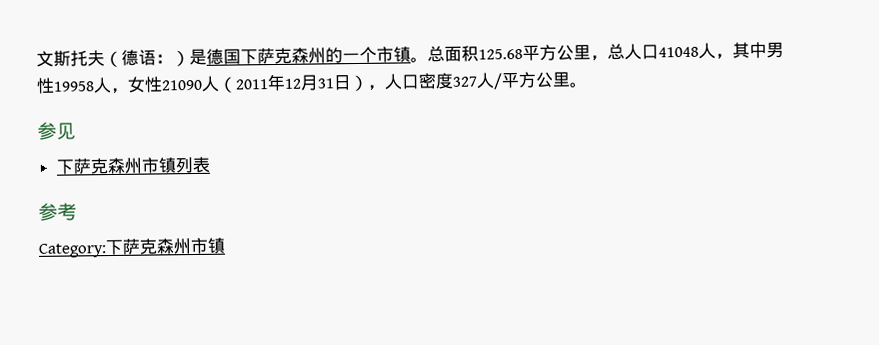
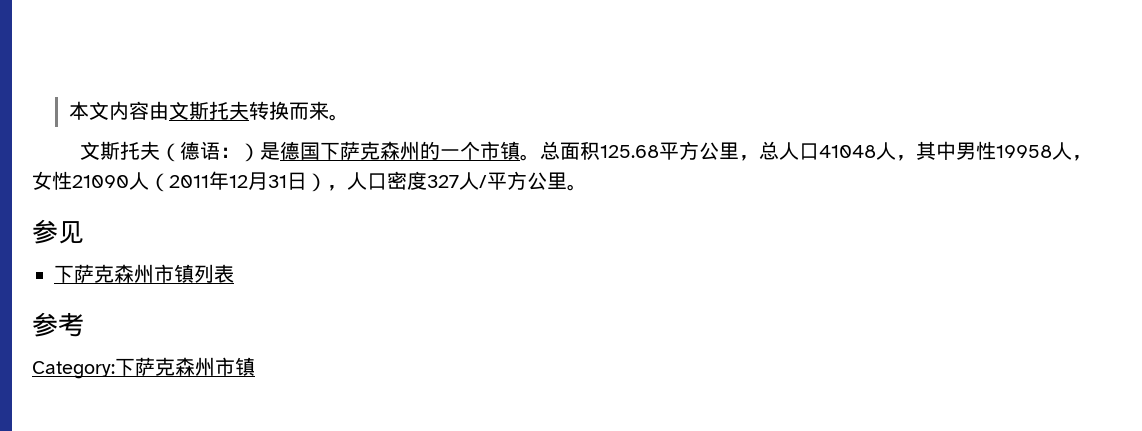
(36, 58) none -> [69,101,350,121] 本文内容由文斯托夫转换而来。 //

